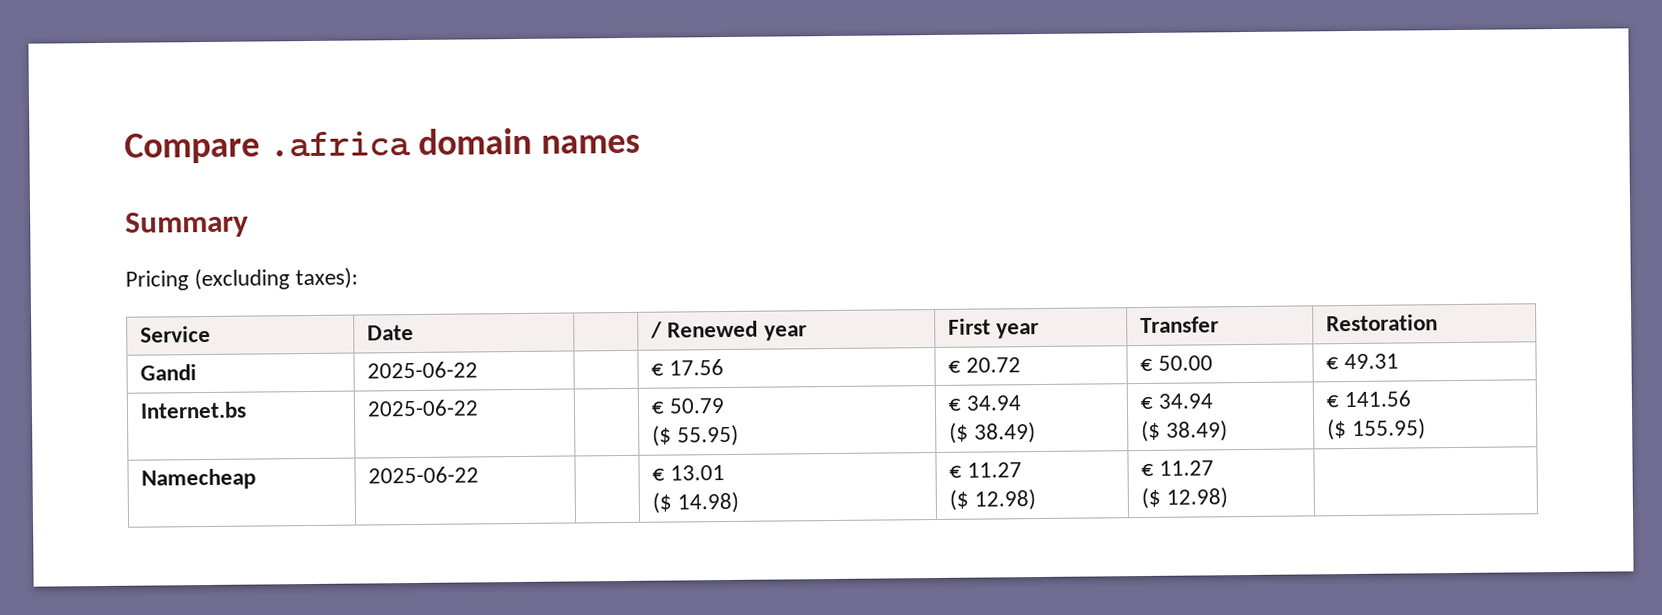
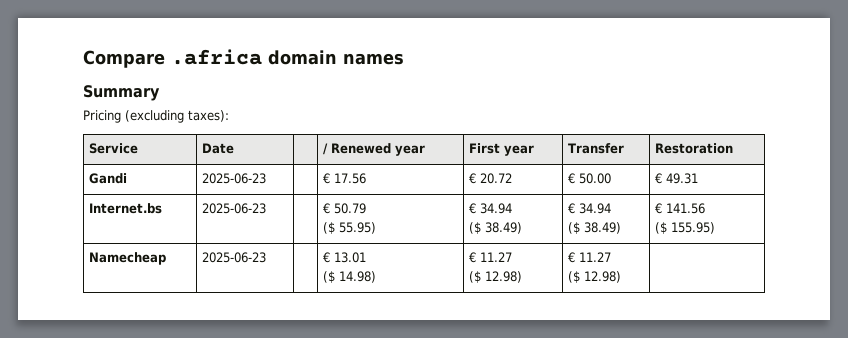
[367,361,479,379] 2025-06-22 -> [202,173,267,184] 2025-06-23
[367,399,480,417] 2025-06-22 -> [202,203,267,214] 2025-06-23
[368,466,480,484] 2025-06-22 -> [202,252,267,263] 2025-06-23

